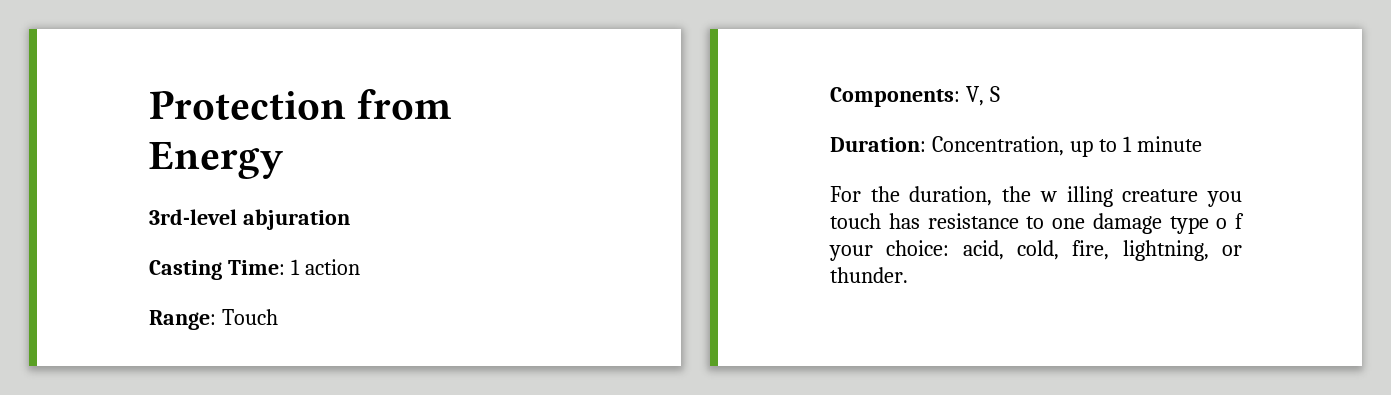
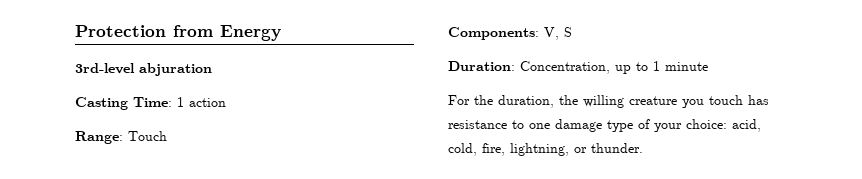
[1039,186,1113,207] w illing -> [583,95,624,108] willing
[1216,213,1244,229] o f -> [638,119,650,129] of

